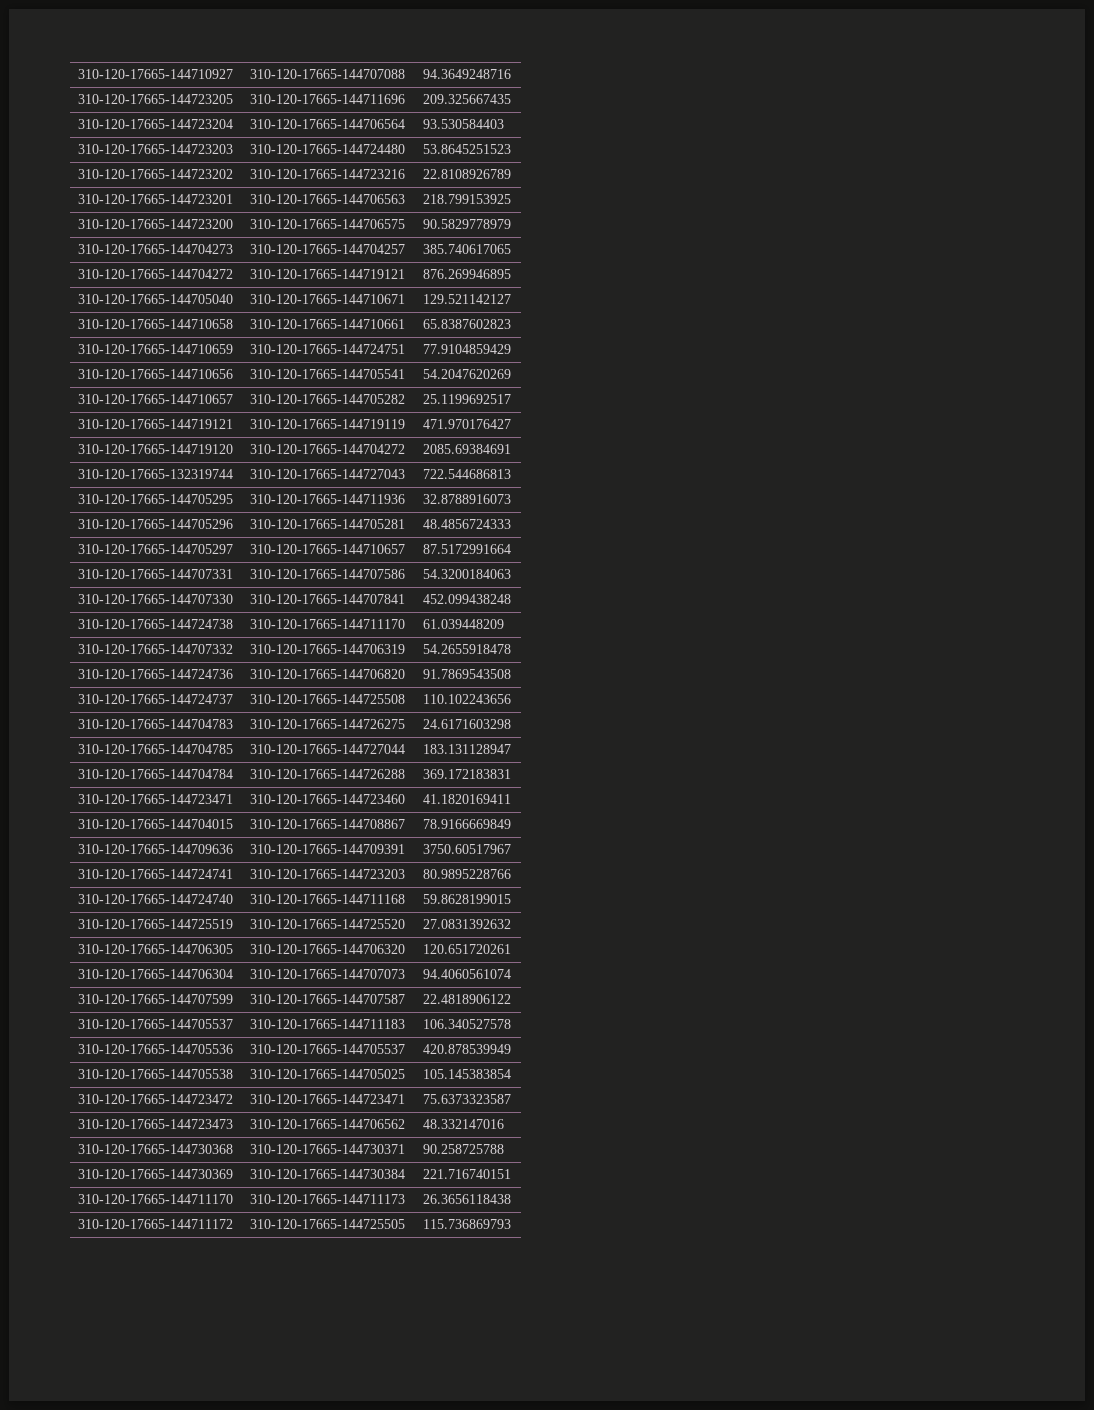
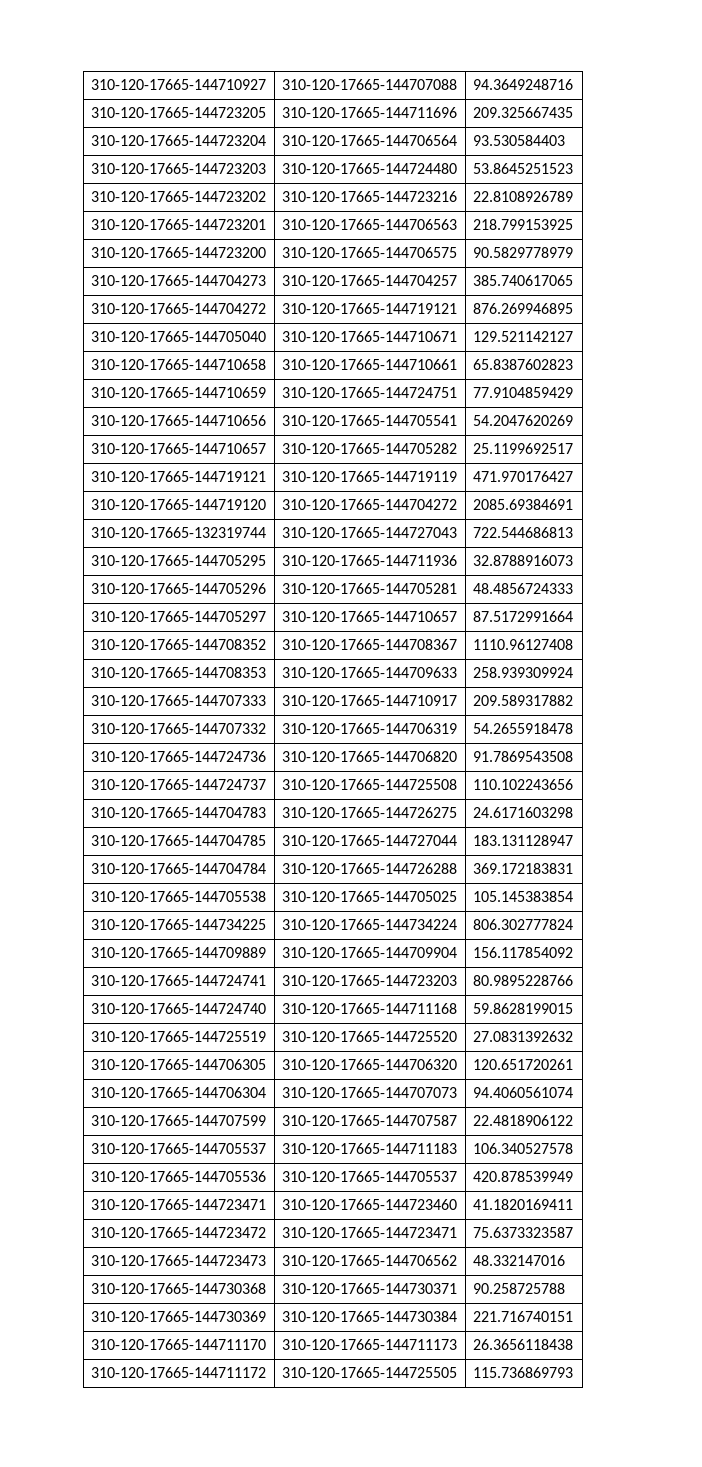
[78,569,234,579] [250,569,406,579] [423,569,512,579] [78,594,234,604] [250,594,406,604] [423,594,512,604] [78,619,234,629] [250,619,406,629] [423,619,505,629] 310-120-17665-144707331 | 310-120-17665-144707586 | 54.3200184063 // 310-120-17665-144707330 | 310-120-17665-144707841 | 452.099438248 // 310-120-17665-144724738 | 310-120-17665-144711170 | 61.039448209 -> [90,639,266,650] [281,639,457,650] [472,639,573,650] [90,667,266,678] [281,667,457,678] [472,667,573,678] [90,695,266,706] [281,695,457,706] [472,695,573,706] 310-120-17665-144708352 | 310-120-17665-144708367 | 1110.96127408 // 310-120-17665-144708353 | 310-120-17665-144709633 | 258.939309924 // 310-120-17665-144707333 | 310-120-17665-144710917 | 209.589317882
[78,794,234,804] [250,794,406,804] [423,794,512,804] [78,819,234,829] [250,819,406,829] [423,819,512,829] [78,844,234,854] [250,844,406,854] [423,844,512,854] 310-120-17665-144723471 | 310-120-17665-144723460 | 41.1820169411 // 310-120-17665-144704015 | 310-120-17665-144708867 | 78.9166669849 // 310-120-17665-144709636 | 310-120-17665-144709391 | 3750.60517967 -> [90,891,266,902] [281,891,457,902] [472,891,573,902] [90,919,266,930] [281,919,457,930] [472,919,573,930] [90,947,266,958] [281,947,457,958] [472,947,573,958] 310-120-17665-144705538 | 310-120-17665-144705025 | 105.145383854 // 310-120-17665-144734225 | 310-120-17665-144734224 | 806.302777824 // 310-120-17665-144709889 | 310-120-17665-144709904 | 156.117854092
[78,1069,234,1079] [250,1069,406,1079] [423,1069,512,1079] 310-120-17665-144705538 | 310-120-17665-144705025 | 105.145383854 -> [90,1199,266,1210] [281,1199,457,1210] [472,1199,573,1210] 310-120-17665-144723471 | 310-120-17665-144723460 | 41.1820169411

